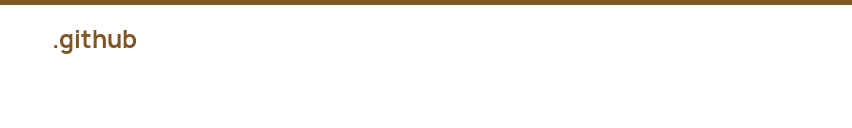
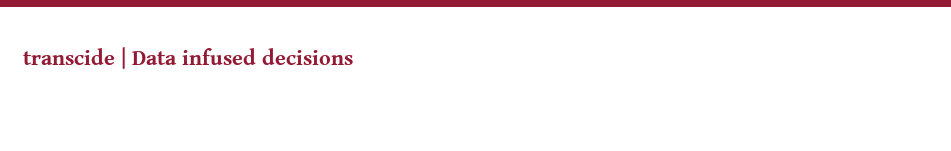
[52,30,137,54] .github -> [23,47,353,69] transcide | Data infused decisions

